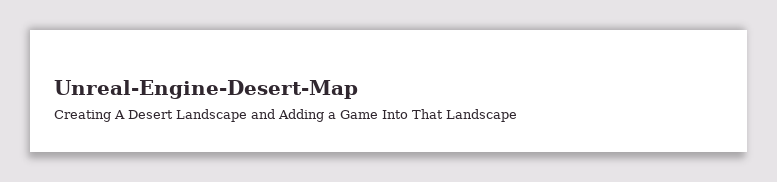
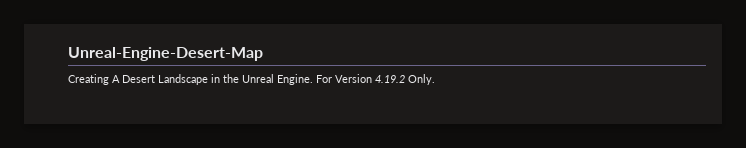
[251,109,517,122] and Adding a Game Into That Landscape -> [211,74,435,85] in the Unreal Engine. For Version 4.19.2 Only.

